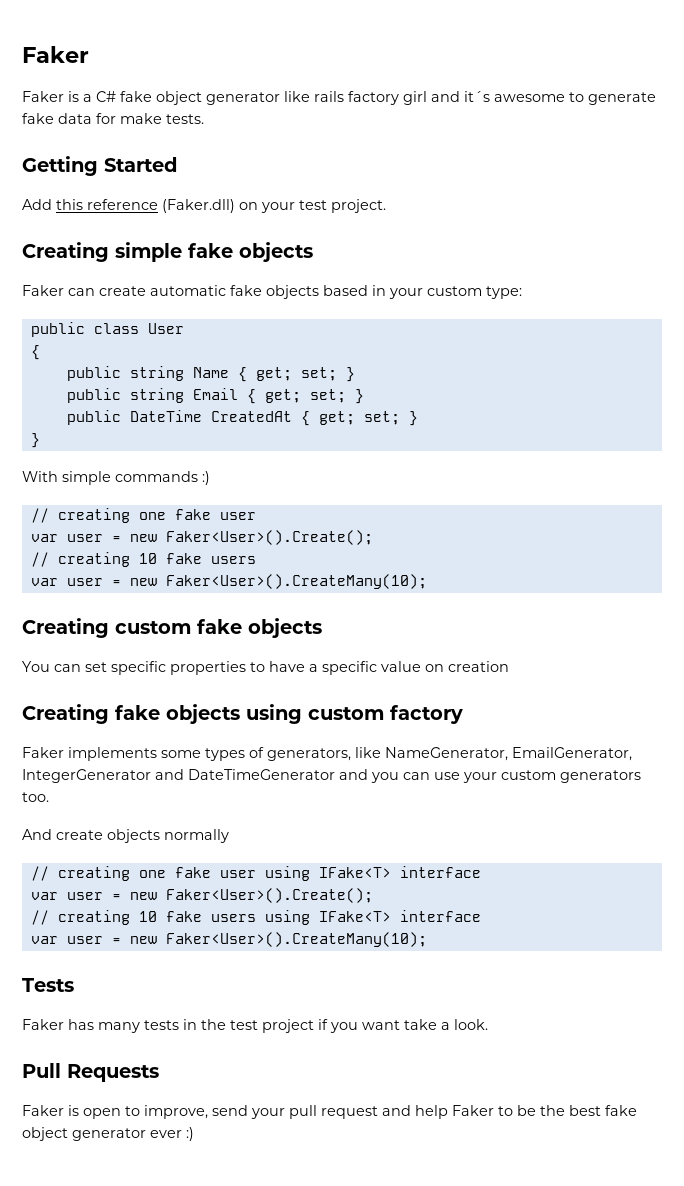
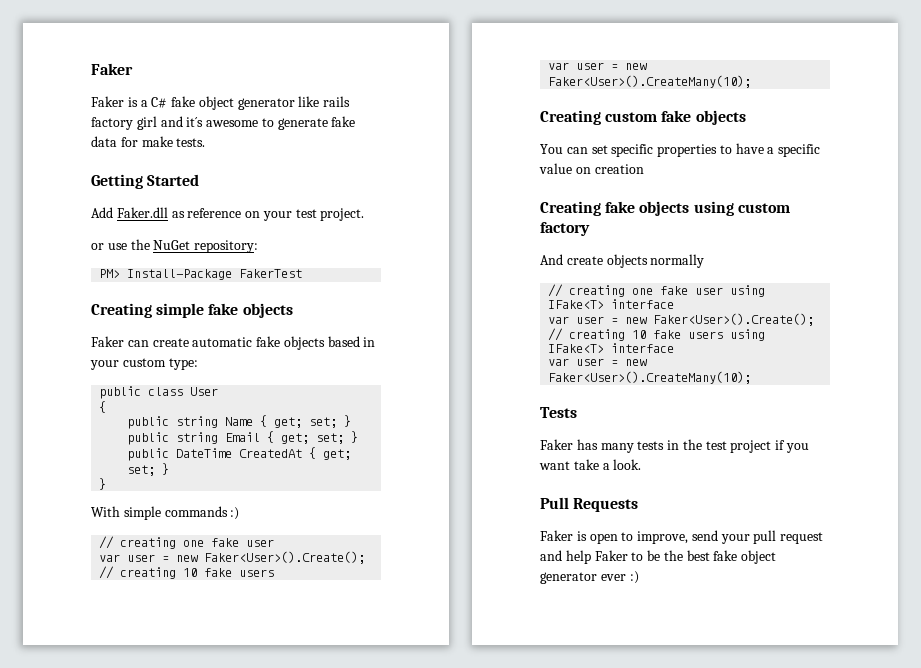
[56,199,235,213] this reference (Faker.dll) -> [116,207,242,218] Faker.dll as reference
(386, 206) none -> [91,239,259,253] [99,269,303,280] // or use the NuGet repository: // PM> Install-Package FakerTest
[22,747,632,761] [22,769,641,783] [22,792,49,802] // Faker implements some types of generators, like NameGenerator, EmailGenerator, IntegerGenerator and DateTimeGenerator and you can use your custom generators too. -> (590, 229) none

